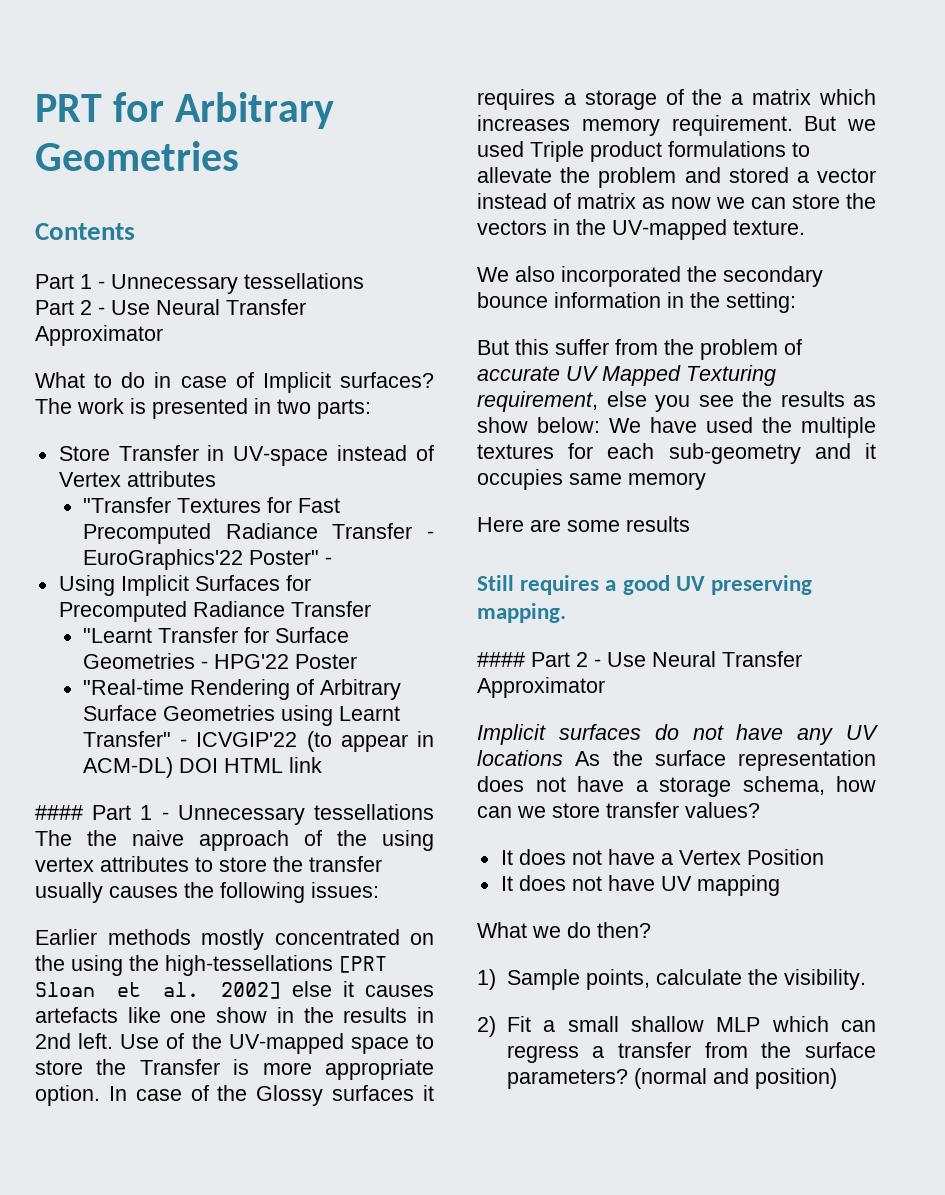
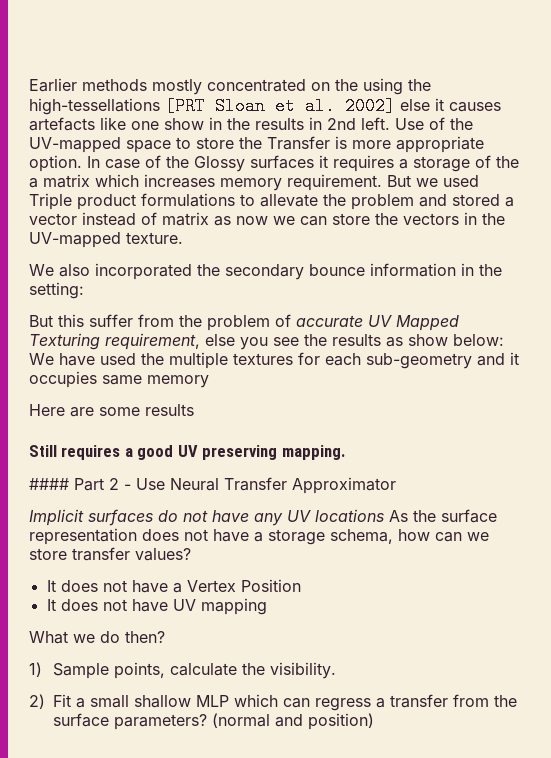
[35,92,335,129] [35,141,239,171] [35,223,135,240] [35,273,364,294] [35,299,306,315] [35,325,163,346] [35,372,434,393] [35,398,371,419] [58,445,434,466] [58,471,216,487] [83,497,341,513] [83,523,434,544] [83,549,333,570] [58,575,311,596] [58,601,371,622] [83,627,350,643] [83,653,358,669] [83,679,402,700] [83,705,401,726] [83,731,434,752] [83,757,323,778] [35,804,434,825] [35,830,434,851] [35,856,382,872] [35,882,379,903] PRT for Arbitrary Geometries // Contents // Part 1 - Unnecessary tessellations // Part 2 - Use Neural Transfer Approximator // What to do in case of Implicit surfaces? The work is presented in two parts: // Store Transfer in UV-space instead of Vertex attributes // "Transfer Textures for Fast Precomputed Radiance Transfer - EuroGraphics'22 Poster" - // Using Implicit Surfaces for Precomputed Radiance Transfer // "Learnt Transfer for Surface Geometries - HPG'22 Poster // "Real-time Rendering of Arbitrary Surface Geometries using Learnt Transfer" - ICVGIP'22 (to appear in ACM-DL) DOI HTML link // #### Part 1 - Unnecessary tessellations The the naive approach of the using vertex attributes to store the transfer usually causes the following issues: // -> (29, 85) none

